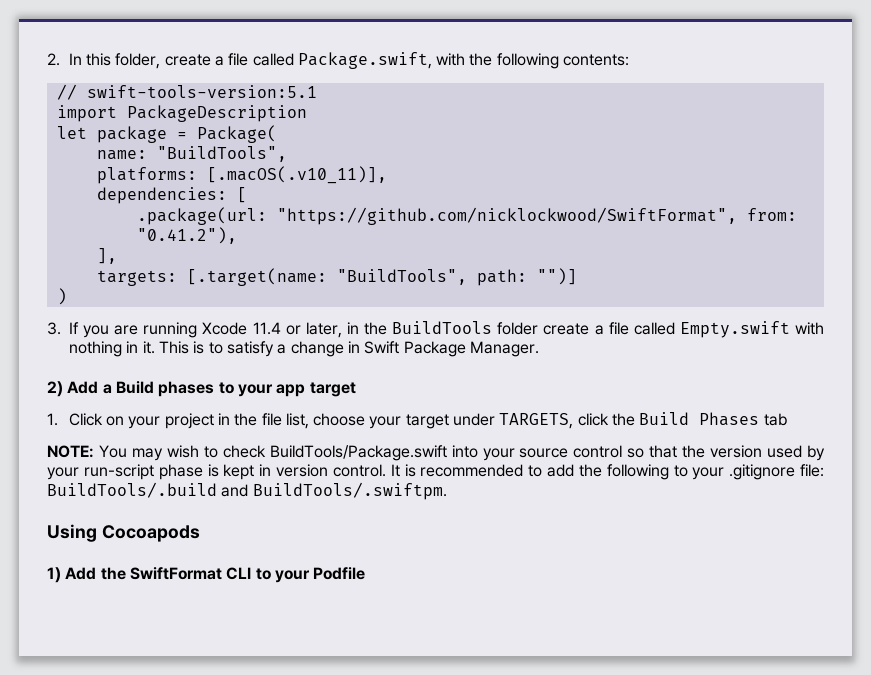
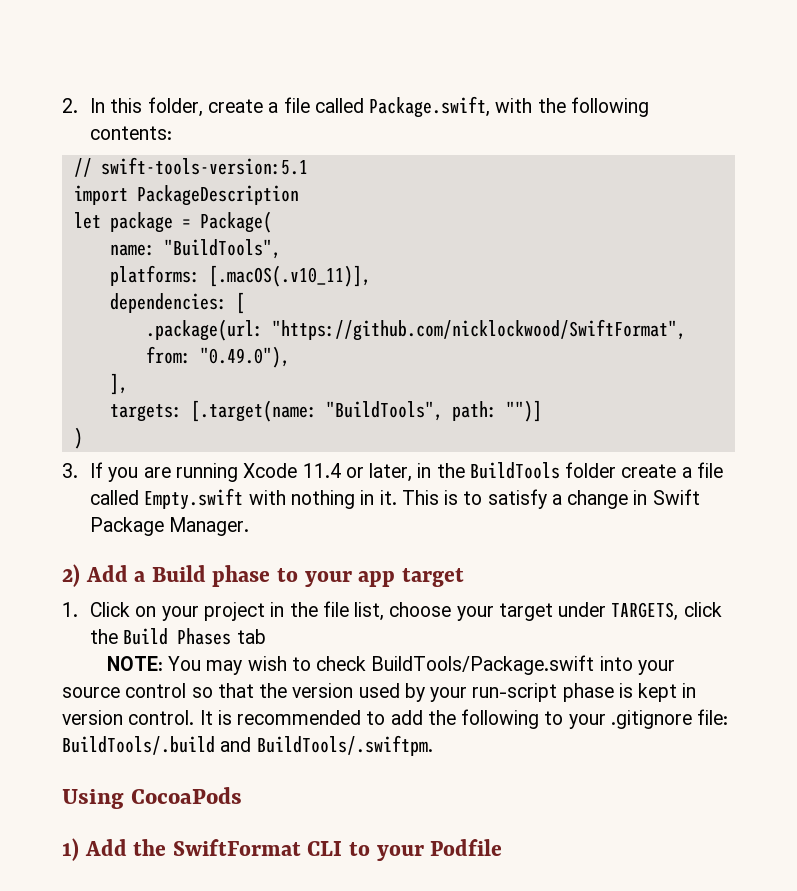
[136,227,237,244] "0.41.2"), -> [199,346,290,368] "0.49.0"),
[158,381,215,397] phases -> [212,565,271,587] phase
[101,525,200,542] Cocoapods -> [131,787,243,804] CocoaPods

